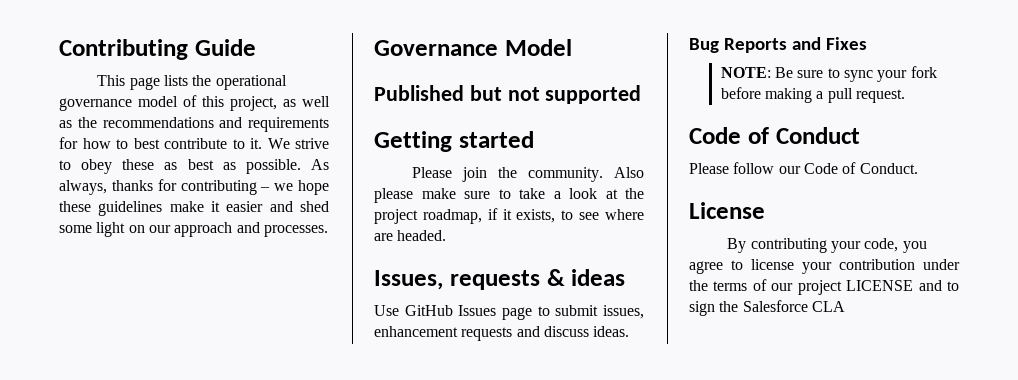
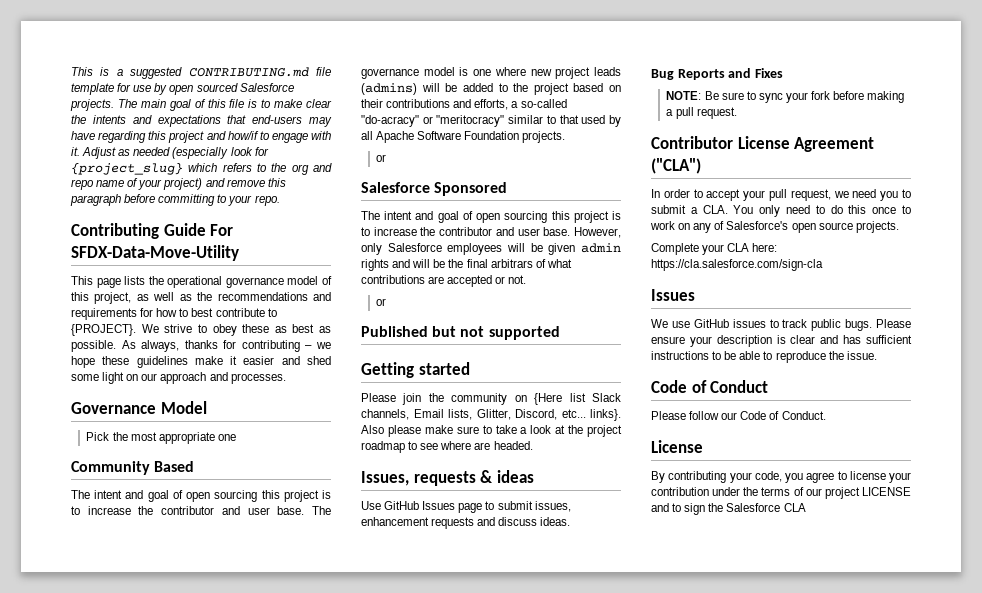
(59, 49) none -> [71,67,331,79] [71,83,294,95] [70,99,333,111] [71,115,332,127] [71,131,331,143] [71,147,269,159] [71,162,332,175] [71,178,286,190] [70,194,280,206] This is a suggested CONTRIBUTING.md file template for use by open sourced Salesforce projects. The main goal of this file is to make clear the intents and expectations that end-users may have regarding this project and how/if to engage with it. Adjust as needed (especially look for {project_slug} which refers to the org and repo name of your project) and remove this paragraph before committing to your repo. //
(256, 47) none -> [210,224,234,236] [71,245,239,261] For SFDX-Data-Move-Utility
[250,138,262,149] it. -> [71,324,136,336] {PROJECT}.
(572, 47) none -> [86,432,236,444] [71,461,195,475] [71,490,331,502] [71,506,331,515] [361,67,621,79] [361,83,621,95] [361,99,567,110] [361,115,621,127] [361,131,566,143] [376,154,387,162] [361,182,508,196] [361,211,621,223] [361,227,621,238] [361,243,621,255] [361,259,572,271] [361,275,527,287] [376,298,387,306] // Pick the most appropriate one // Community Based // The intent and goal of open sourcing this project is to increase the contributor and user base. The governance model is one where new project leads (admins) will be added to the project based on their contributions and efforts, a so-called "do-acracy" or "meritocracy" similar to that used by all Apache Software Foundation projects. // or // Salesforce Sponsored // The intent and goal of open sourcing this project is to increase the contributor and user base. However, only Salesforce employees will be given admin rights and will be the final arbitrars of what contributions are accepted or not. // or
[528,167,604,182] community. -> [451,393,621,405] [361,409,621,421] community on {Here list Slack channels, Email lists, Glitter, Discord, etc... links}.
[422,208,556,224] roadmap, if it exists, -> [361,441,405,453] roadmap
(905, 96) none -> [651,136,875,152] [651,158,701,174] [651,189,911,201] [651,205,911,217] [650,221,899,233] [651,243,778,255] [651,259,823,271] [651,289,695,301] [651,319,911,331] [651,335,912,347] [651,351,877,363] // Contributor License Agreement ("CLA") // In order to accept your pull request, we need you to submit a CLA. You only need to do this once to work on any of Salesforce's open source projects. // Complete your CLA here: https://cla.salesforce.com/sign-cla // Issues // We use GitHub issues to track public bugs. Please ensure your description is clear and has sufficient instructions to be able to reproduce the issue.

